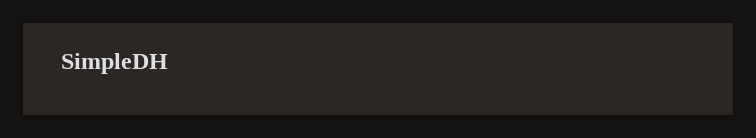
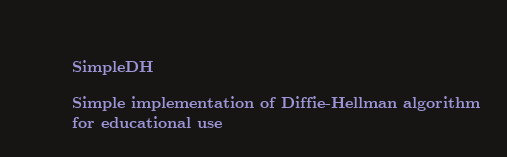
(168, 63) none -> [72,96,480,111] [72,116,222,128] // Simple implementation of Diffie-Hellman algorithm for educational use

